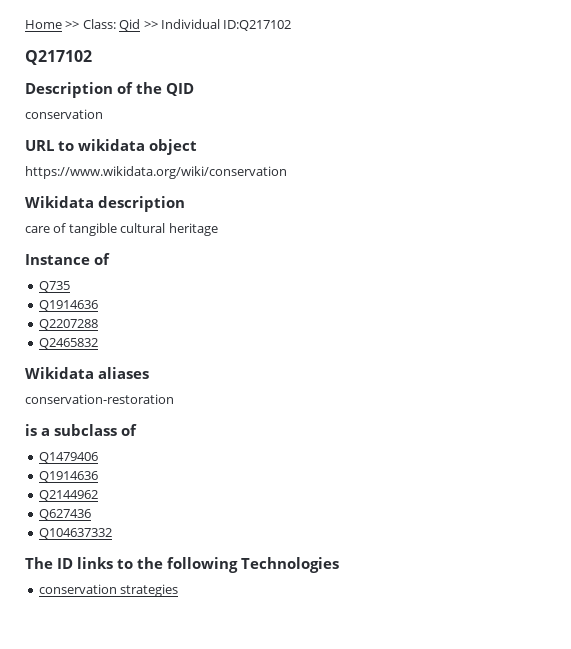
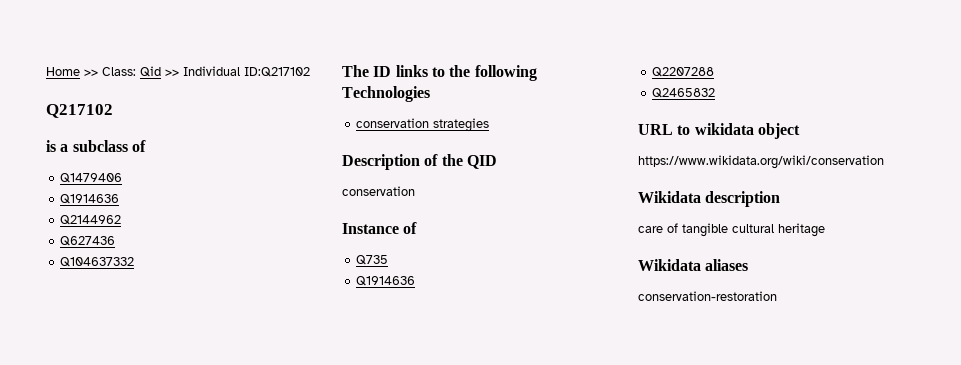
[25,82,194,98] [25,109,103,119] [25,139,197,155] [25,166,287,179] [25,196,185,212] [25,223,218,236] [25,253,110,265] [38,281,70,292] [38,300,98,311] [38,319,98,330] [38,338,98,349] [25,367,149,379] [25,394,174,404] // Description of the QID // conservation // URL to wikidata object // https://www.wikidata.org/wiki/conservation // Wikidata description // care of tangible cultural heritage // Instance of // Q735 // Q1914636 // Q2207288 // Q2465832 // Wikidata aliases // conservation-restoration -> (113, 111) none
(179, 590) none -> [342,154,497,170] [342,186,415,196] [342,222,418,234] [356,255,389,265] [356,276,416,286] [652,67,715,77] [652,88,716,98] [638,123,800,139] [638,155,884,169] [638,191,781,207] [638,223,825,237] [638,259,749,271] [638,291,777,301] // Description of the QID // conservation // Instance of // Q735 // Q1914636 // Q2207288 // Q2465832 // URL to wikidata object // https://www.wikidata.org/wiki/conservation // Wikidata description // care of tangible cultural heritage // Wikidata aliases // conservation-restoration

